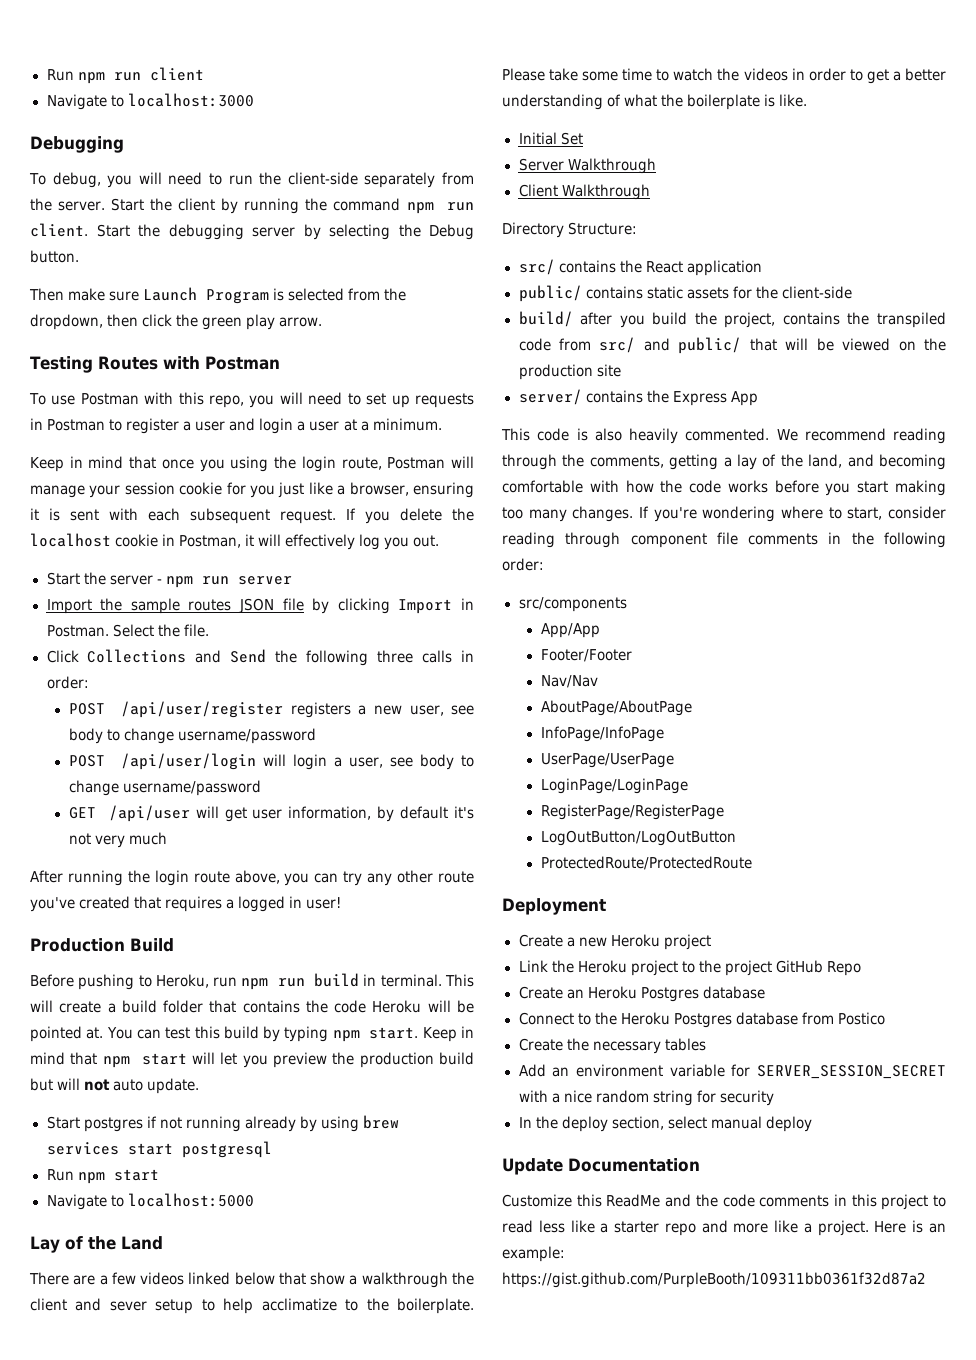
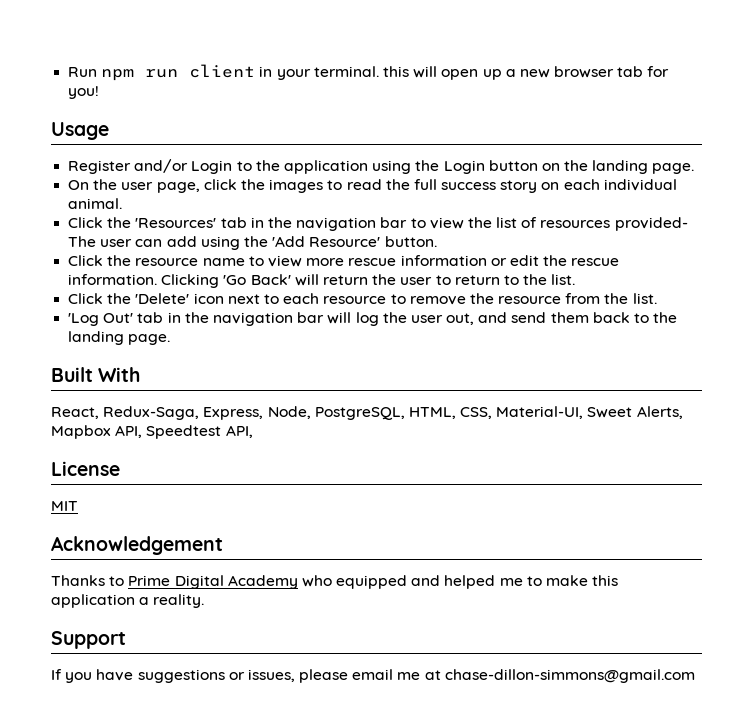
[46,93,254,110] [30,136,124,153] [29,172,474,188] [30,198,474,214] [30,223,474,240] [30,250,79,263] [29,287,407,304] [30,314,323,330] [30,356,280,373] [29,392,474,408] [30,418,442,434] [30,456,475,472] [30,482,474,498] [30,508,474,524] [30,533,440,550] [46,572,292,588] [46,598,474,614] [46,624,209,637] [46,649,474,666] [46,676,89,689] [68,701,475,718] [68,728,316,744] [68,753,474,770] [68,780,261,796] [68,805,474,822] [68,832,167,848] [30,870,475,886] [30,896,342,912] [30,938,174,952] [30,973,474,990] [30,1000,474,1013] [30,1026,474,1042] [30,1052,475,1068] [30,1078,200,1094] [46,1115,399,1132] [46,1141,272,1158] [46,1169,159,1184] [46,1193,254,1210] [30,1236,163,1253] [29,1272,474,1288] [30,1298,475,1314] [502,68,946,84] [502,94,808,110] [518,132,583,145] [518,158,656,174] [518,184,650,200] [502,222,638,238] [518,259,762,276] [518,285,852,302] [518,311,946,328] [518,337,946,354] [518,364,621,380] [518,389,758,406] [501,428,946,444] [502,454,946,470] [502,480,946,496] [502,506,946,522] [502,532,946,548] [502,558,544,571] [518,597,627,612] [540,623,600,638] [540,649,632,662] [540,675,598,688] [540,700,692,716] [540,726,664,742] [540,753,674,768] [540,778,688,794] [540,804,724,820] [540,830,736,846] [540,856,752,870] [502,898,606,915] [518,934,711,950] [518,960,861,976] [518,986,765,1002] [518,1012,885,1028] [518,1038,706,1054] [518,1064,946,1079] [518,1090,774,1106] [518,1116,812,1132] [502,1158,700,1175] [502,1194,946,1210] [502,1220,946,1236] [502,1246,565,1262] [502,1272,926,1288] // Navigate to localhost:3000 // Debugging // To debug, you will need to run the client-side separately from the server. Start the client by running the command npm run client. Start the debugging server by selecting the Debug button. // Then make sure Launch Program is selected from the dropdown, then click the green play arrow. // Testing Routes with Postman // To use Postman with this repo, you will need to set up requests in Postman to register a user and login a user at a minimum. // Keep in mind that once you using the login route, Postman will manage your session cookie for you just like a browser, ensuring it is sent with each subsequent request. If you delete the localhost cookie in Postman, it will effectively log you out. // Start the server - npm run server // Import the sample routes JSON file by clicking Import in Postman. Select the file. // Click Collections and Send the following three calls in order: // POST /api/user/register registers a new user, see body to change username/password // POST /api/user/login will login a user, see body to change username/password // GET /api/user will get user information, by default it's not very much // After running the login route above, you can try any other route you've created that requires a logged in user! // Production Build // Before pushing to Heroku, run npm run build in terminal. This will create a build folder that contains the code Heroku will be pointed at. You can test this build by typing npm start. Keep in mind that npm start will let you preview the production build but will not auto update. // Start postgres if not running already by using brew services start postgresql // Run npm start // Navigate to localhost:5000 // Lay of the Land // There are a few videos linked below that show a walkthrough the client and sever setup to help acclimatize to the boilerplate. Please take some time to watch the videos in order to get a better understanding of what the boilerplate is like. // Initial Set // Server Walkthrough // Client Walkthrough // Directory Structure: // src/ contains the React application // public/ contains static assets for the client-side // build/ after you build the project, contains the transpiled code from src/ and public/ that will be viewed on the production site // server/ contains the Express App // This code is also heavily commented. We recommend reading through the comments, getting a lay of the land, and becoming comfortable with how the code works before you start making too many changes. If you're wondering where to start, consider reading through component file comments in the following order: // src/components // App/App // Footer/Footer // Nav/Nav // AboutPage/AboutPage // InfoPage/InfoPage // UserPage/UserPage // LoginPage/LoginPage // RegisterPage/RegisterPage // LogOutButton/LogOutButton // ProtectedRoute/ProtectedRoute // Deployment // Create a new Heroku project // Link the Heroku project to the project GitHub Repo // Create an Heroku Postgres database // Connect to the Heroku Postgres database from Postico // Create the necessary tables // Add an environment variable for SERVER_SESSION_SECRET with a nice random string for security // In the deploy section, select manual deploy // Update Documentation // Customize this ReadMe and the code comments in this project to read less like a starter repo and more like a project. Here is an example: https://gist.github.com/PurpleBooth/109311bb0361f32d87a2 -> [259,66,670,80] [68,86,100,99] [51,122,109,140] [68,159,695,174] [68,179,677,193] [68,198,123,209] [68,217,688,231] [68,236,437,250] [68,255,620,267] [68,274,576,288] [68,293,657,305] [68,312,678,326] [68,331,171,345] [51,367,141,382] [51,406,683,420] [51,425,253,439] [51,461,120,476] [51,501,78,511] [51,536,223,555] [51,575,619,589] [51,594,205,608] [51,631,126,649] [51,669,695,683] in your terminal. this will open up a new browser tab for you! // Usage // Register and/or Login to the application using the Login button on the landing page. // On the user page, click the images to read the full success story on each individual animal. // Click the 'Resources' tab in the navigation bar to view the list of resources provided- The user can add using the 'Add Resource' button. // Click the resource name to view more rescue information or edit the rescue information. Clicking 'Go Back' will return the user to return to the list. // Click the 'Delete' icon next to each resource to remove the resource from the list. // 'Log Out' tab in the navigation bar will log the user out, and send them back to the landing page. // Built With // React, Redux-Saga, Express, Node, PostgreSQL, HTML, CSS, Material-UI, Sweet Alerts, Mapbox API, Speedtest API, // License // MIT // Acknowledgement // Thanks to Prime Digital Academy who equipped and helped me to make this application a reality. // Support // If you have suggestions or issues, please email me at chase-dillon-simmons@gmail.com

